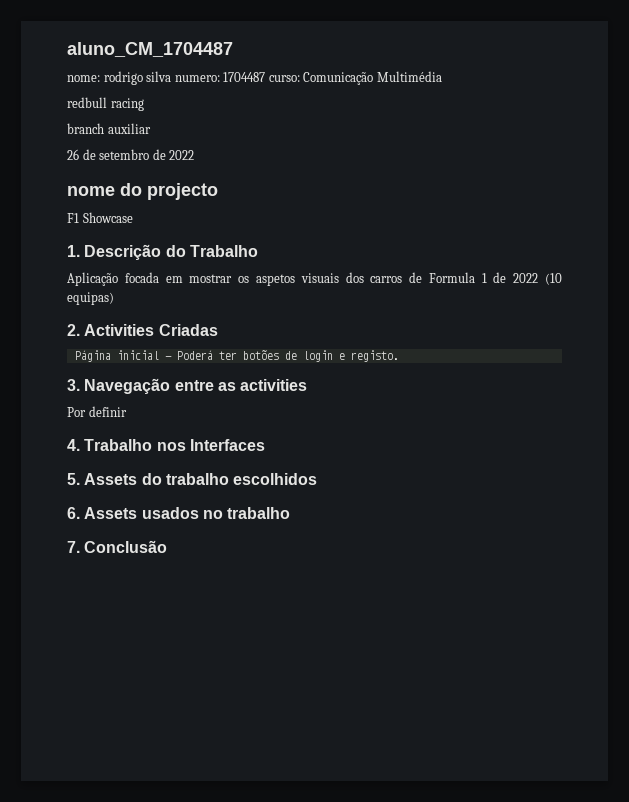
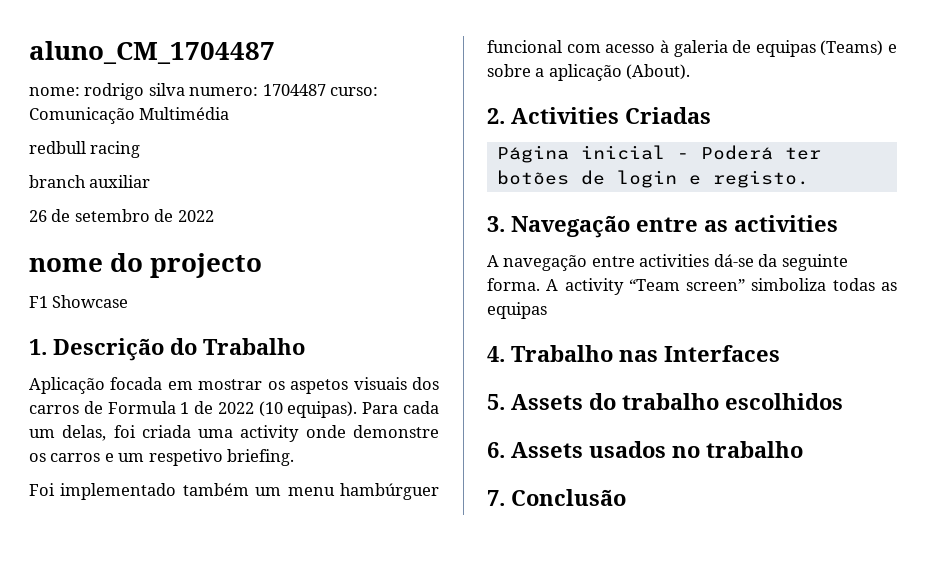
[67,292,114,305] equipas) -> [287,401,439,418] [29,425,439,442] [29,449,295,466] [29,483,439,500] [487,40,897,57] [487,64,691,81] equipas). Para cada um delas, foi criada uma activity onde demonstre os carros e um respetivo briefing. // Foi implementado também um menu hambúrguer funcional com acesso à galeria de equipas (Teams) e sobre a aplicação (About).
[67,406,127,417] Por definir -> [487,254,848,271] [487,278,897,295] [487,302,547,319] A navegação entre activities dá-se da seguinte forma. A activity “Team screen” simboliza todas as equipas
[156,442,186,451] nos -> [619,350,658,362] nas

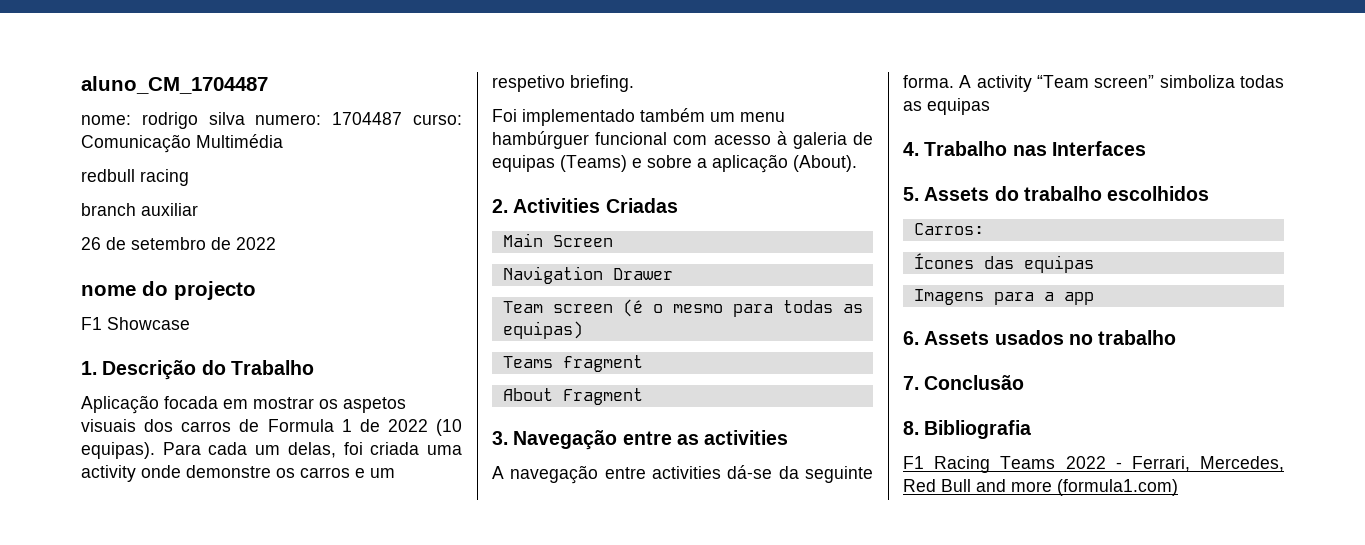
[496,145,821,163] [496,170,809,188] Página inicial - Poderá ter botões de login e registo. -> [502,233,613,247] [502,266,673,284] [502,299,863,317] [502,321,583,339] [502,355,643,372] [502,388,643,405] Main Screen // Navigation Drawer // Team screen (é o mesmo para todas as equipas) // Teams fragment // About Fragment
(843, 401) none -> [913,223,984,235] [913,253,1094,273] [913,289,1094,305] // Carros: // Ícones das equipas // Imagens para a app
(626, 497) none -> [903,420,1032,439] [903,456,1284,473] [903,479,1178,496] // 8. Bibliografia // F1 Racing Teams 2022 - Ferrari, Mercedes, Red Bull and more (formula1.com)

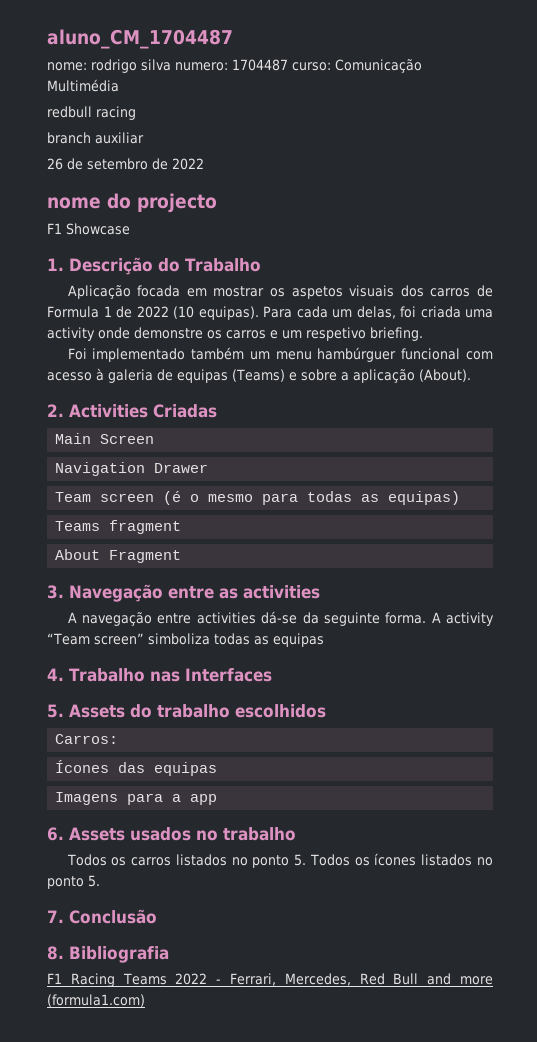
(1177, 337) none -> [66,853,494,868] [47,875,100,889] // Todos os carros listados no ponto 5. Todos os ícones listados no ponto 5.

